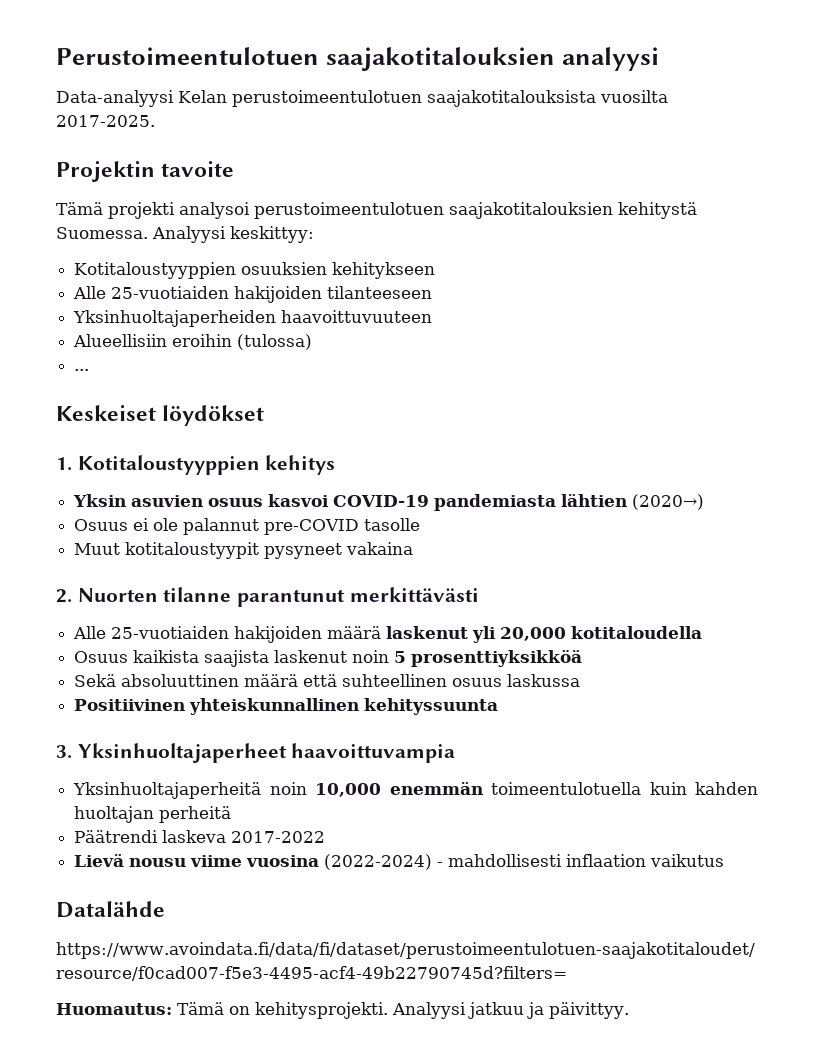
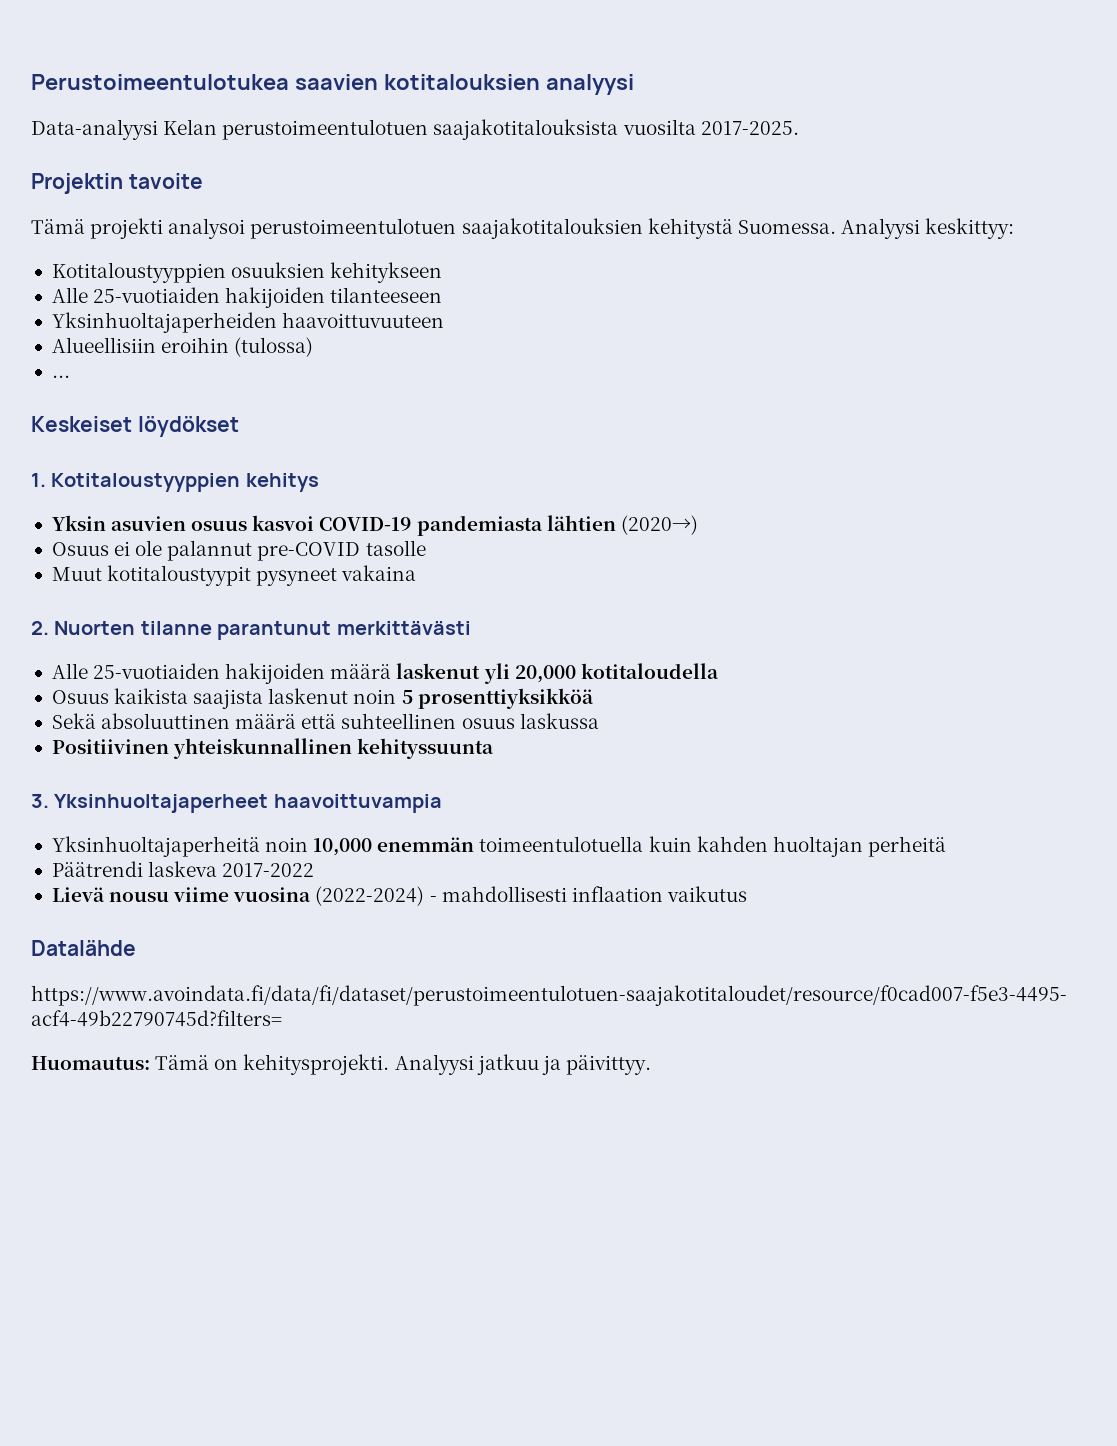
[56,47,556,71] Perustoimeentulotuen saajakotitalouksien -> [31,74,540,90] Perustoimeentulotukea saavien kotitalouksien

